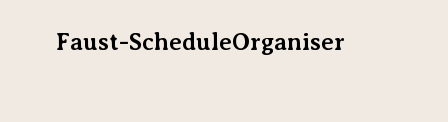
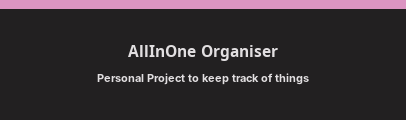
[56,32,345,55] Faust-ScheduleOrganiser -> [128,45,278,61] [97,73,309,85] AllInOne Organiser // Personal Project to keep track of things

